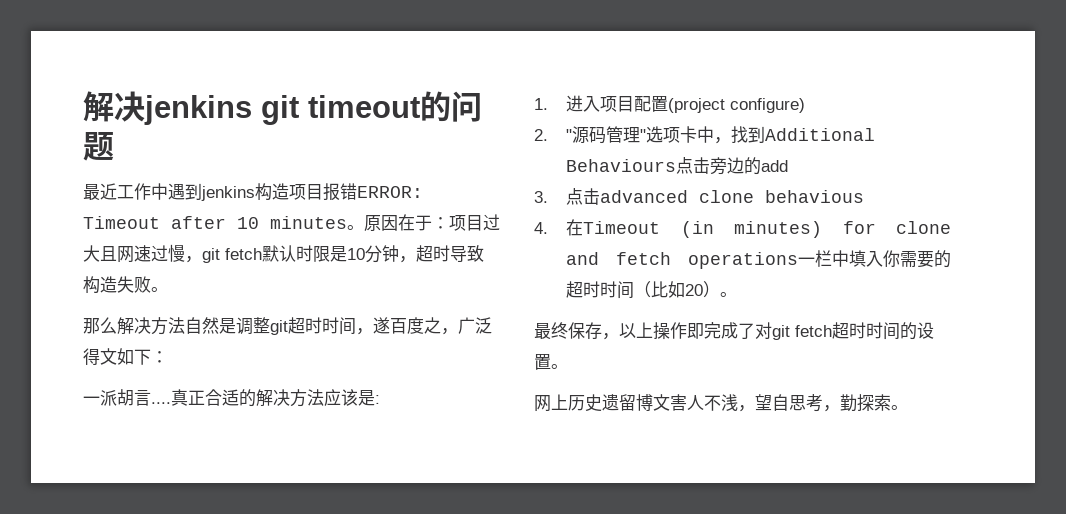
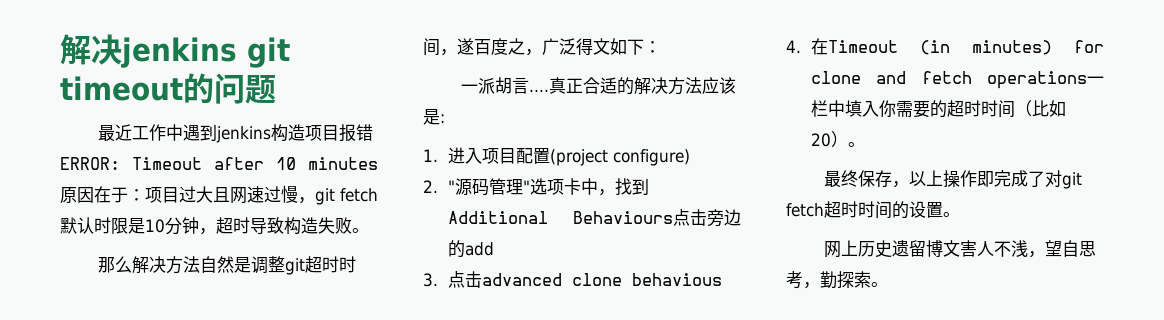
[347,225,364,230] 。 -> (378, 163) none

